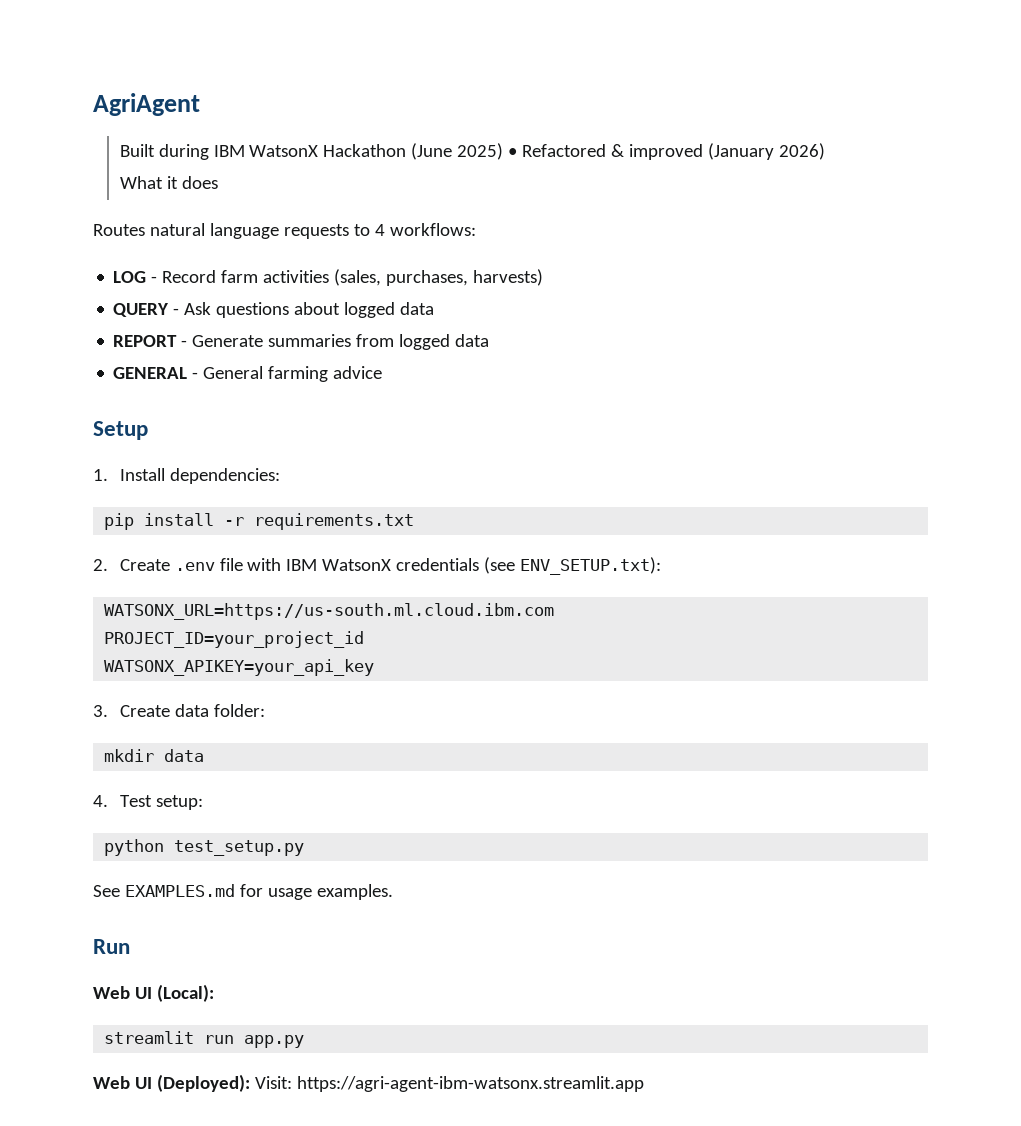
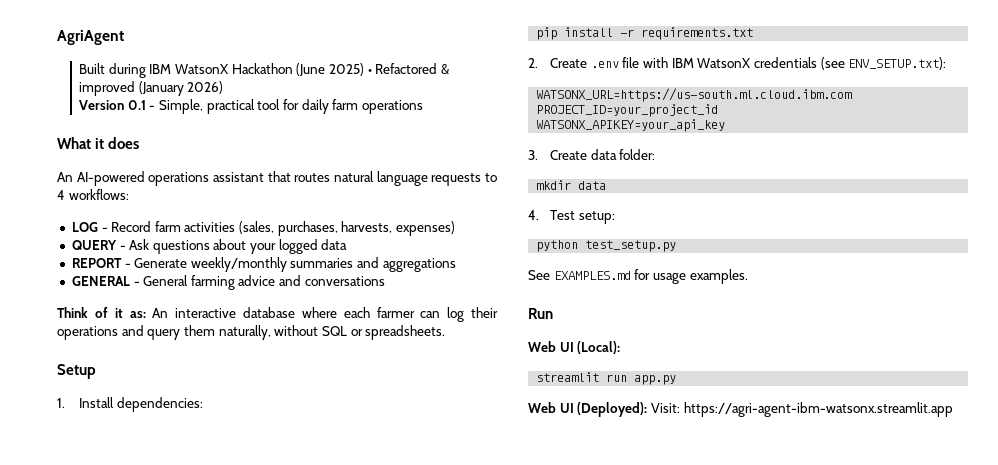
[119,176,218,189] [93,224,145,236] What it does // Routes -> [79,99,424,114] [57,137,140,149] [57,171,331,186] Version 0.1 - Simple, practical tool for daily farm operations // What it does // An AI-powered operations assistant that routes
[473,269,544,286] harvests) -> [341,221,456,236] harvests, expenses)
(341, 308) none -> [250,243,277,254] your
[268,334,490,350] summaries from logged data -> [190,257,456,272] weekly/monthly summaries and aggregations
(383, 372) none -> [279,275,385,286] [57,307,498,322] [57,325,446,340] and conversations // Think of it as: An interactive database where each farmer can log their operations and query them naturally, without SQL or spreadsheets.

